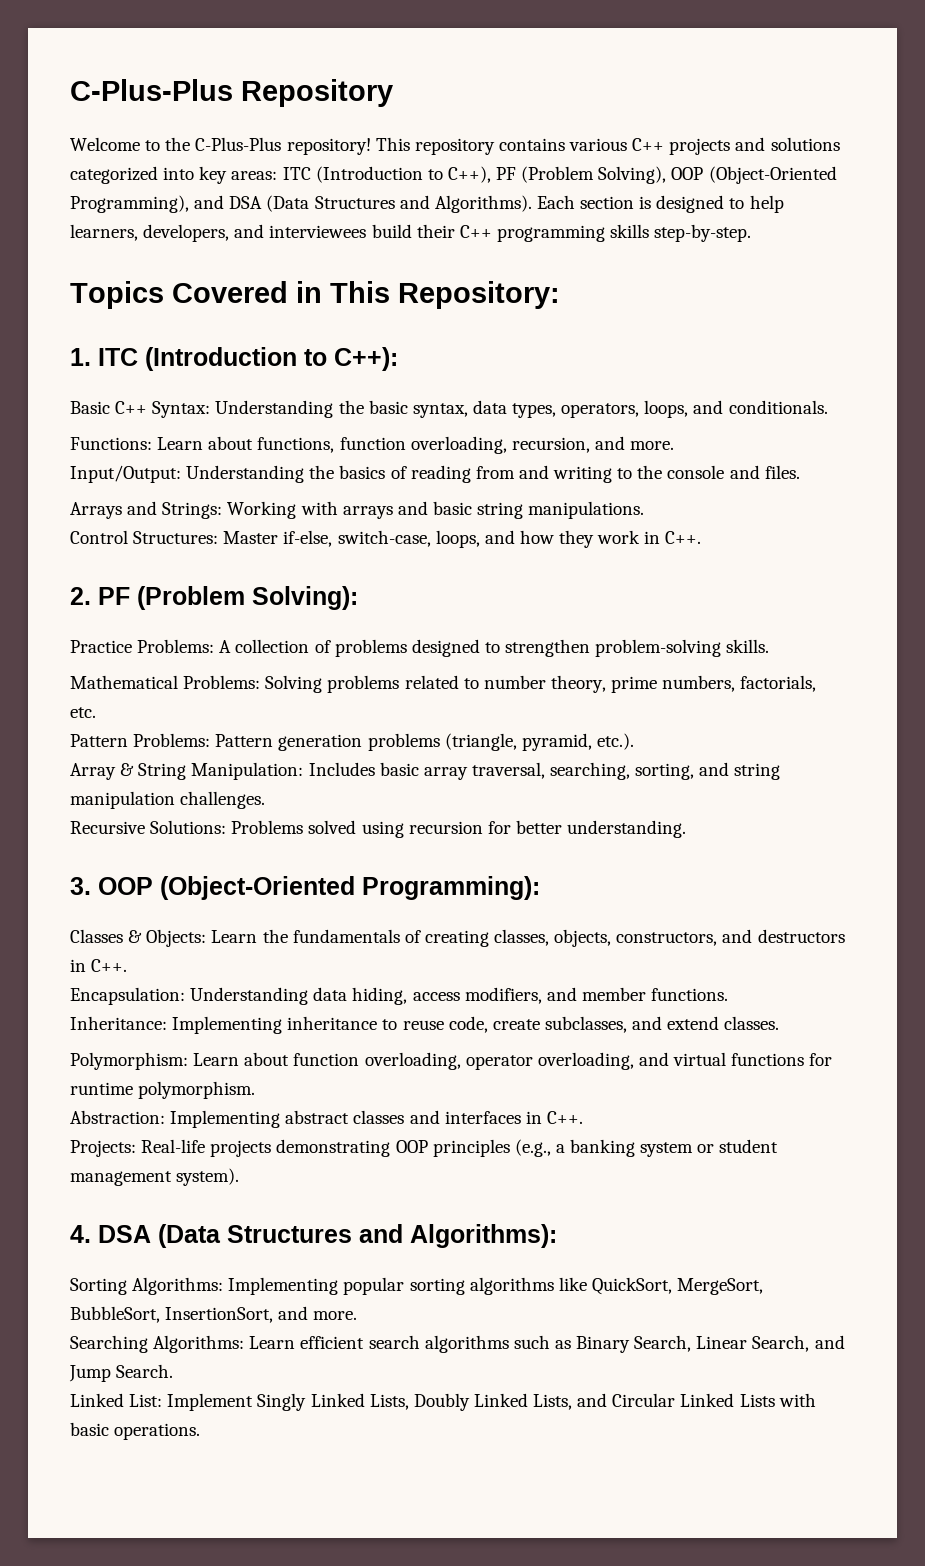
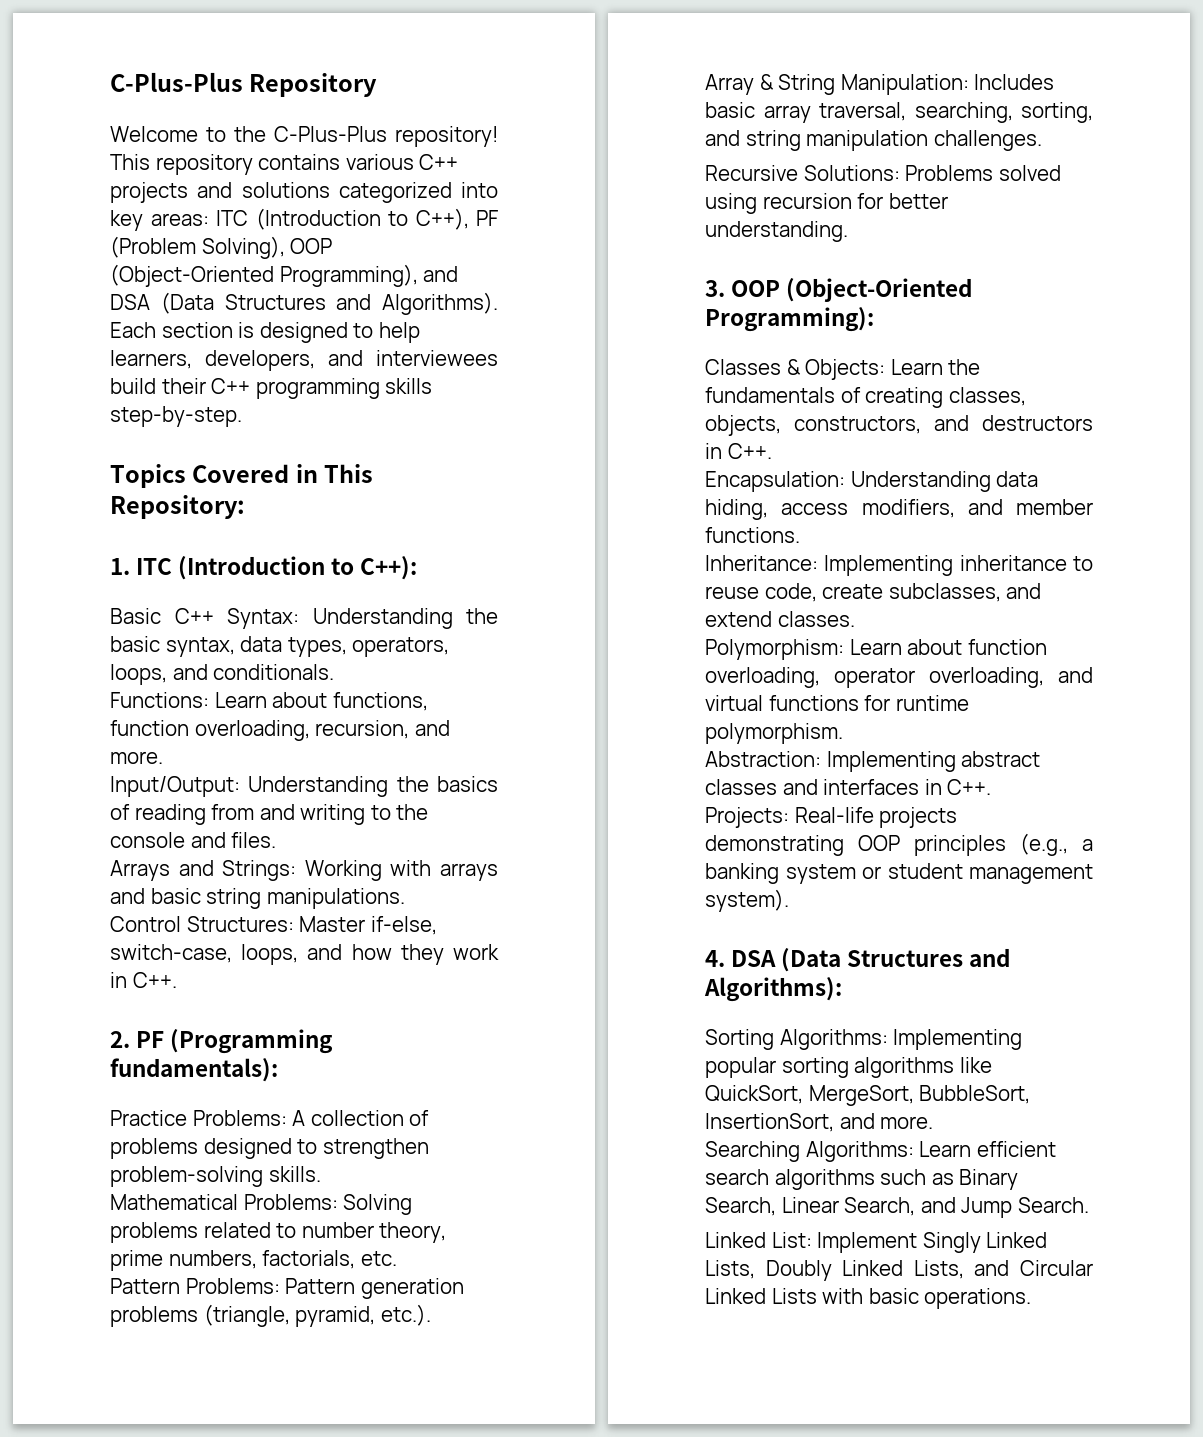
[137,586,358,610] (Problem Solving): -> [170,1029,334,1054] [110,1058,278,1082] (Programming fundamentals):

